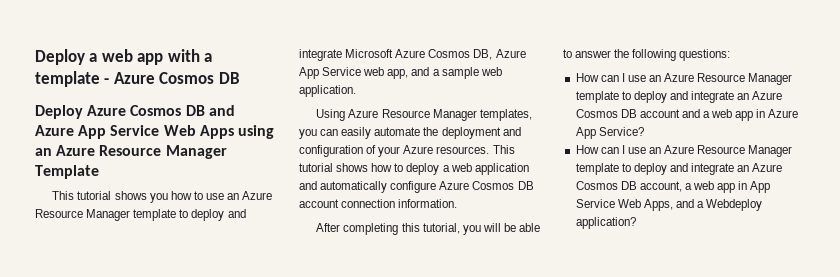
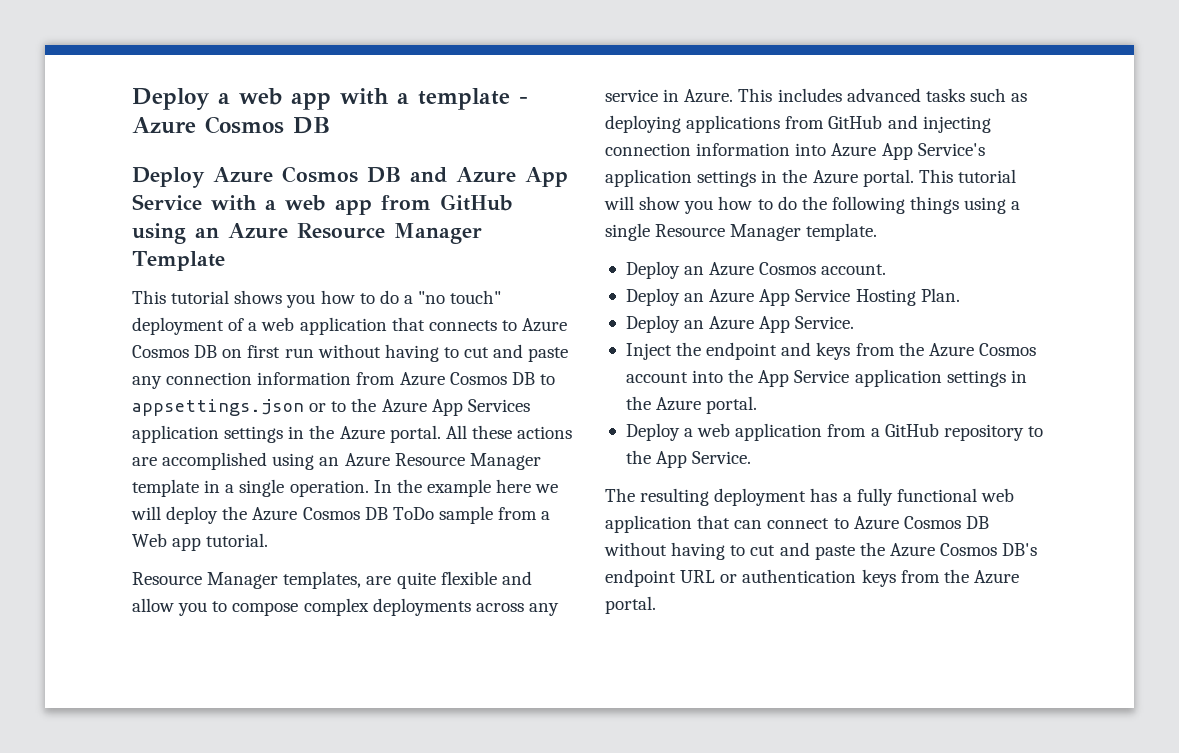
[163,125,234,139] Web Apps -> [211,194,513,215] with a web app from GitHub
[206,191,273,200] [35,209,246,221] [299,49,526,61] [299,67,502,79] [299,85,356,97] [316,109,532,121] [299,127,521,139] [299,145,515,157] [299,163,529,175] [299,181,534,193] [299,199,458,208] [316,223,541,235] [563,49,731,61] [575,73,793,85] [575,91,783,103] [575,109,799,121] [575,127,644,139] [575,145,793,157] [575,163,783,175] [575,181,771,193] [575,199,763,211] [575,217,636,229] use an Azure Resource Manager template to deploy and integrate Microsoft Azure Cosmos DB, Azure App Service web app, and a sample web application. // Using Azure Resource Manager templates, you can easily automate the deployment and configuration of your Azure resources. This tutorial shows how to deploy a web application and automatically configure Azure Cosmos DB account connection information. // After completing this tutorial, you will be able to answer the following questions: // How can I use an Azure Resource Manager template to deploy and integrate an Azure Cosmos DB account and a web app in Azure App Service? // How can I use an Azure Resource Manager template to deploy and integrate an Azure Cosmos DB account, a web app in App Service Web Apps, and a Webdeploy application? -> [379,290,502,304] [132,317,568,335] [132,344,569,362] [132,372,555,389] [132,398,530,416] [132,425,573,443] [132,452,541,470] [132,479,559,497] [131,506,551,524] [132,533,269,551] [132,571,532,589] [132,598,559,616] [605,88,1028,103] [605,115,991,133] [605,143,985,160] [605,169,1016,187] [604,196,1021,214] [605,223,878,241] [625,261,887,279] [625,288,960,306] [625,315,855,333] [625,342,1036,360] [625,369,1027,387] [625,396,758,414] [625,423,1043,441] [625,450,752,468] [605,488,1014,506] [605,515,989,533] [604,542,1038,560] [605,569,1019,587] [605,596,656,614] do a "no touch" deployment of a web application that connects to Azure Cosmos DB on first run without having to cut and paste any connection information from Azure Cosmos DB to appsettings.json or to the Azure App Services application settings in the Azure portal. All these actions are accomplished using an Azure Resource Manager template in a single operation. In the example here we will deploy the Azure Cosmos DB ToDo sample from a Web app tutorial. // Resource Manager templates, are quite flexible and allow you to compose complex deployments across any service in Azure. This includes advanced tasks such as deploying applications from GitHub and injecting connection information into Azure App Service's application settings in the Azure portal. This tutorial will show you how to do the following things using a single Resource Manager template. // Deploy an Azure Cosmos account. // Deploy an Azure App Service Hosting Plan. // Deploy an Azure App Service. // Inject the endpoint and keys from the Azure Cosmos account into the App Service application settings in the Azure portal. // Deploy a web application from a GitHub repository to the App Service. // The resulting deployment has a fully functional web application that can connect to Azure Cosmos DB without having to cut and paste the Azure Cosmos DB's endpoint URL or authentication keys from the Azure portal.

